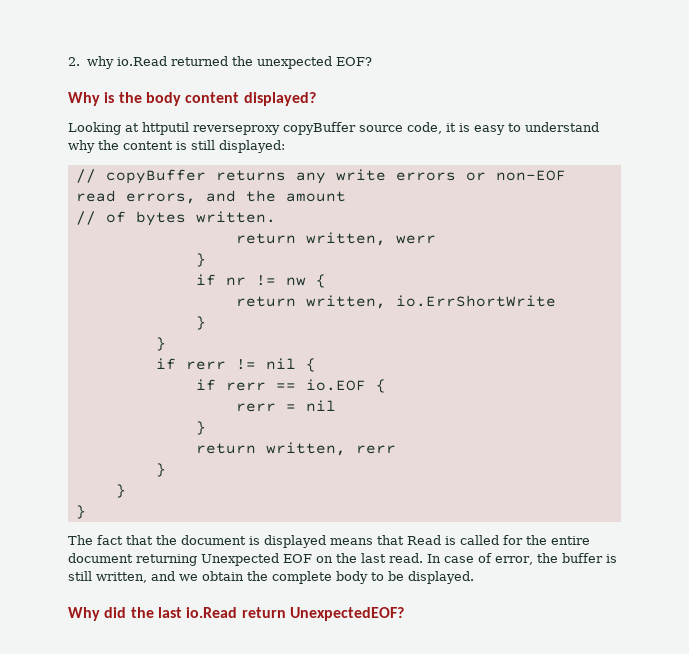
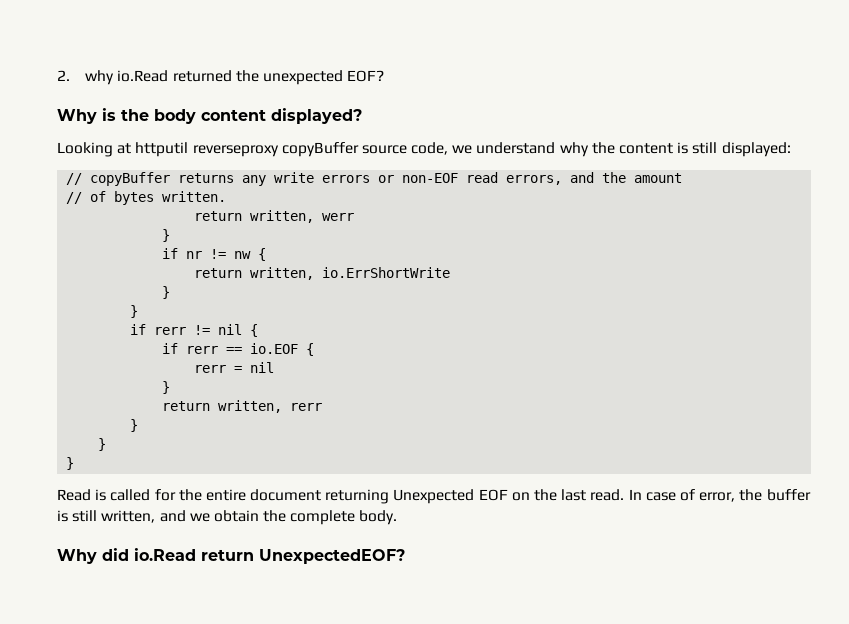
[446,123,521,135] it is easy to -> [452,145,473,154] we
[68,535,404,548] The fact that the document is displayed means that -> (75, 463) none
[336,571,474,584] body to be displayed. -> [359,510,398,525] body.
[130,607,182,618] the last -> (129, 554) none

